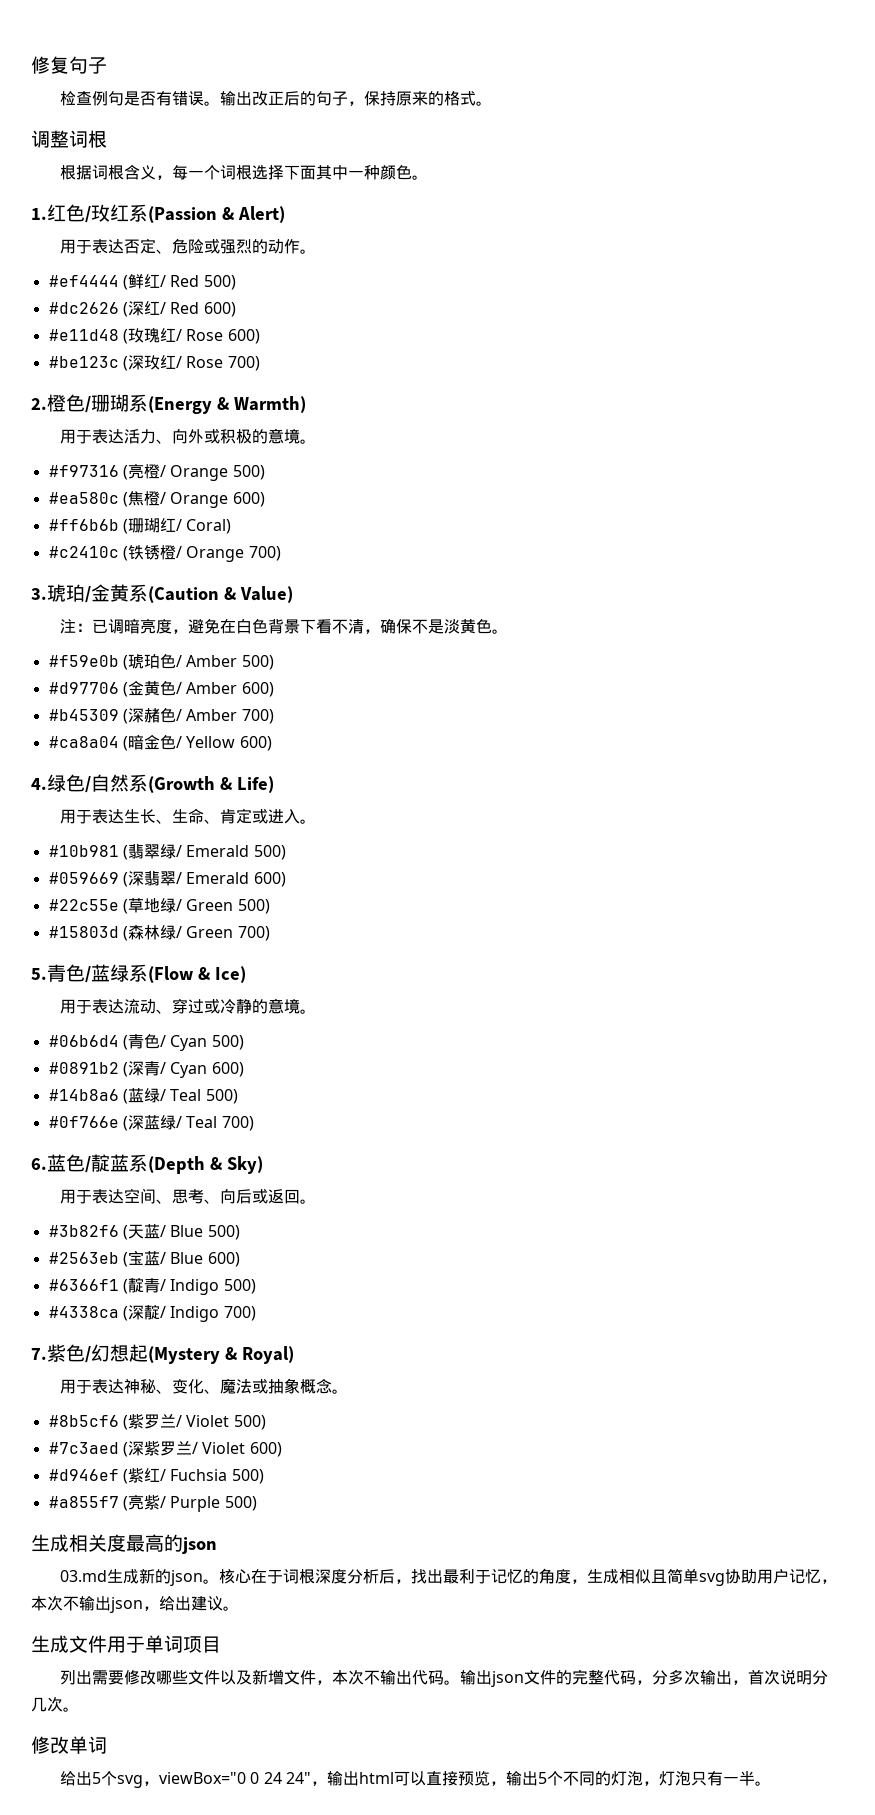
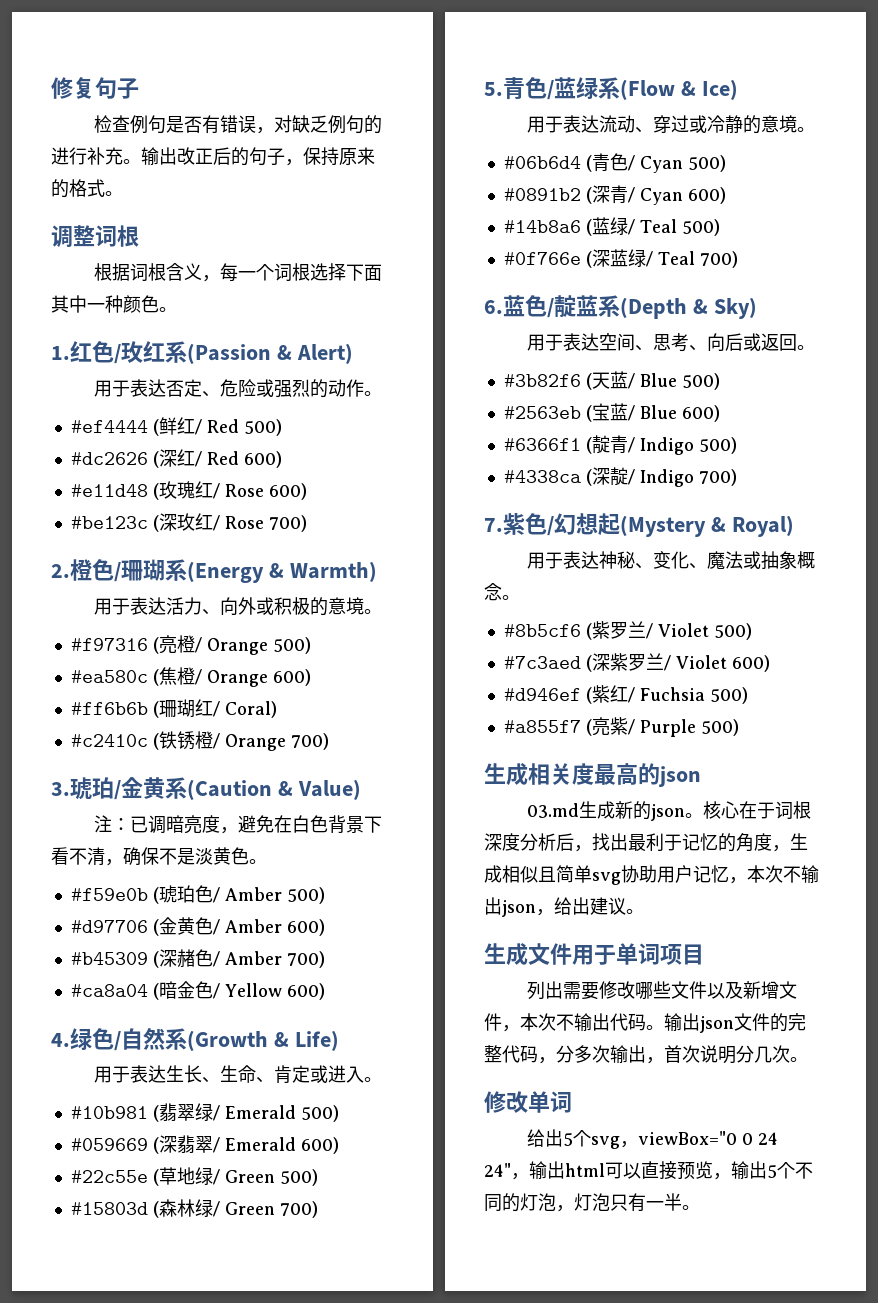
(205, 98) none -> [255,115,382,134] [51,147,123,165] ，对缺乏例句的进行补充

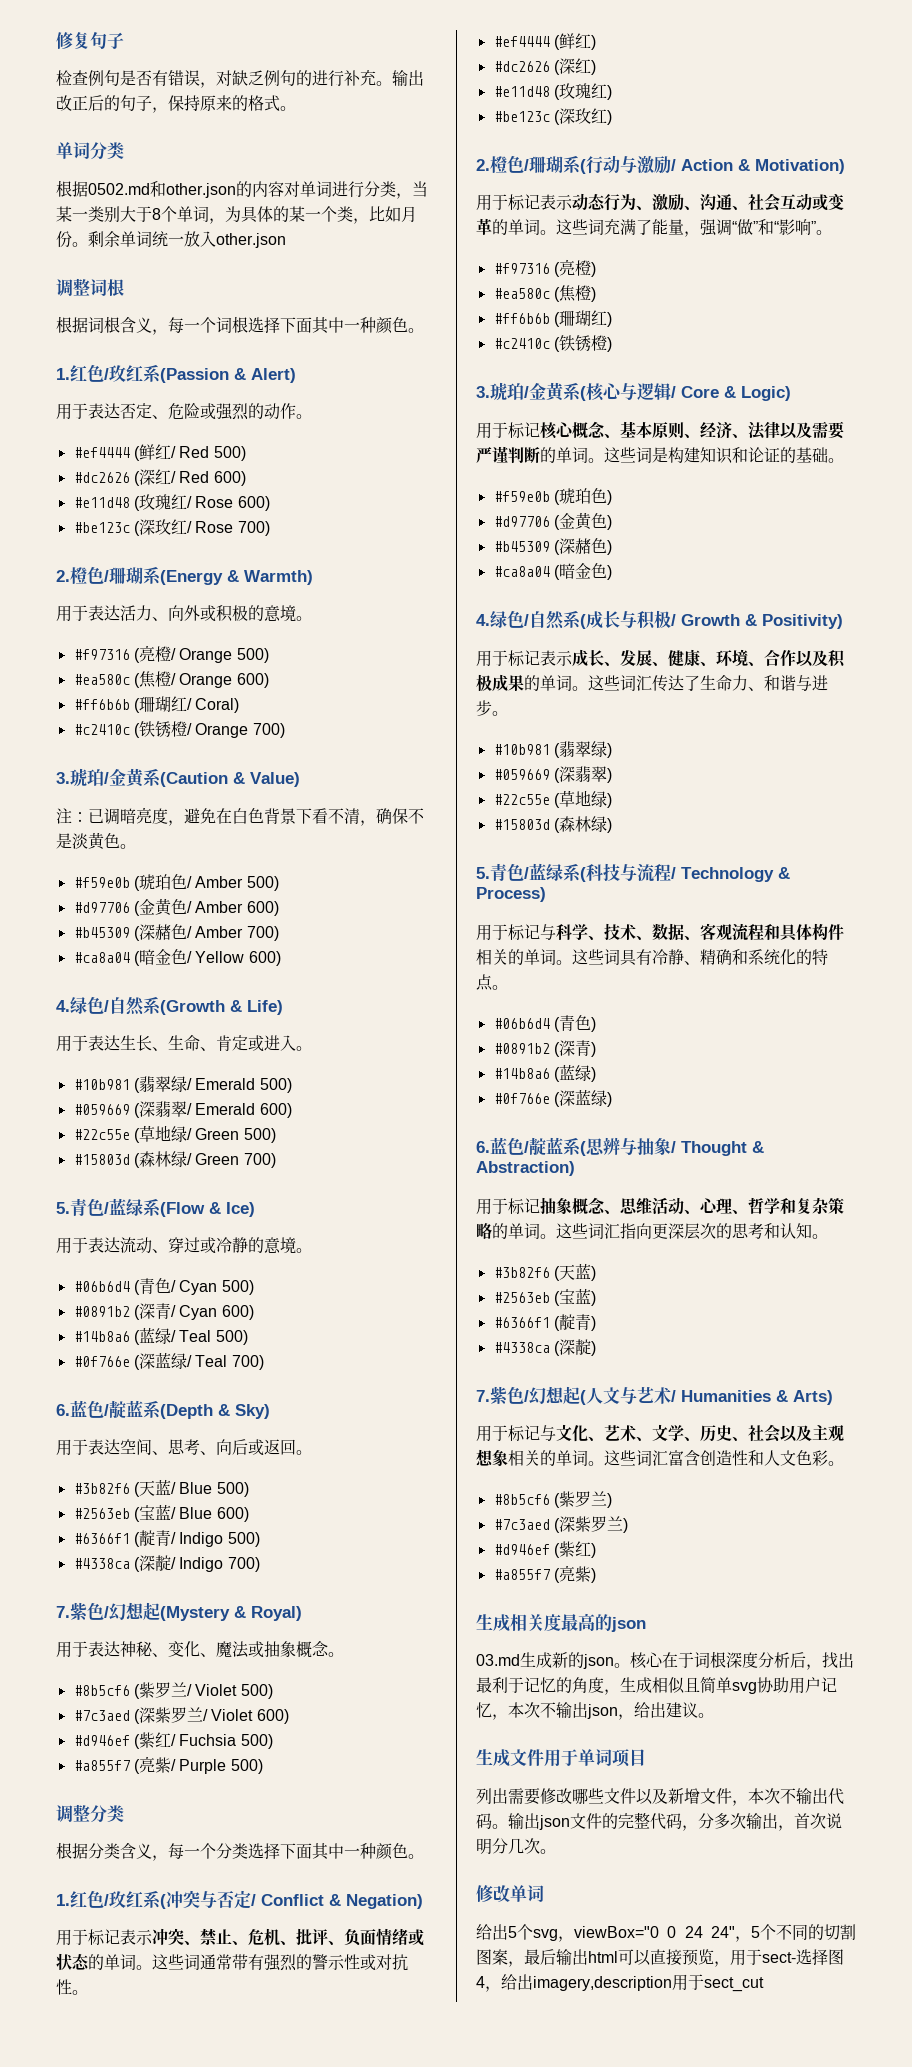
(123, 193) none -> [56,142,124,160] [56,180,428,199] [56,206,417,224] [56,231,286,248] // 单词分类 // 根据0502.md和other.json的内容对单词进行分类，当某一类别大于8个单词，为具体的某一个类，比如月份。剩余单词统一放入other.json
(739, 727) none -> [56,1804,124,1823] [56,1842,424,1861] [56,1890,423,1909] [56,1928,424,1946] [56,1953,408,1971] [56,1979,88,1995] [493,33,596,50] [493,58,596,75] [493,83,612,100] [493,108,612,125] [476,155,845,174] [476,193,845,212] [476,218,832,237] [493,259,596,277] [493,285,596,302] [493,310,612,327] [493,335,612,352] [476,382,791,402] [476,421,845,440] [476,446,844,464] [493,488,612,505] [493,512,612,530] [493,538,612,555] [493,563,612,580] [476,610,843,630] [476,649,846,668] [476,674,828,692] [476,700,508,716] [493,741,612,758] [493,766,612,783] [493,790,612,808] [493,816,612,833] [476,863,790,882] [476,887,546,902] [476,923,844,942] [476,949,828,966] [476,974,508,991] [493,1015,596,1032] [493,1040,596,1057] [493,1064,596,1082] [493,1089,612,1107] [476,1137,764,1156] [476,1161,575,1176] [476,1197,844,1215] [476,1223,828,1240] [493,1263,596,1281] [493,1288,596,1306] [493,1314,596,1331] [493,1339,596,1356] [476,1386,833,1405] [476,1424,844,1443] [476,1449,844,1467] [493,1491,612,1508] [493,1516,628,1533] [493,1541,596,1558] [493,1565,596,1583] // 调整分类 // 根据分类含义，每一个分类选择下面其中一种颜色。 // 1.红色/玫红系(冲突与否定/ Conflict & Negation) // 用于标记表示冲突、禁止、危机、批评、负面情绪或状态的单词。这些词通常带有强烈的警示性或对抗性。 // #ef4444 (鲜红) // #dc2626 (深红) // #e11d48 (玫瑰红) // #be123c (深玫红) // 2.橙色/珊瑚系(行动与激励/ Action & Motivation) // 用于标记表示动态行为、激励、沟通、社会互动或变革的单词。这些词充满了能量，强调“做”和“影响”。 // #f97316 (亮橙) // #ea580c (焦橙) // #ff6b6b (珊瑚红) // #c2410c (铁锈橙) // 3.琥珀/金黄系(核心与逻辑/ Core & Logic) // 用于标记核心概念、基本原则、经济、法律以及需要严谨判断的单词。这些词是构建知识和论证的基础。 // #f59e0b (琥珀色) // #d97706 (金黄色) // #b45309 (深赭色) // #ca8a04 (暗金色) // 4.绿色/自然系(成长与积极/ Growth & Positivity) // 用于标记表示成长、发展、健康、环境、合作以及积极成果的单词。这些词汇传达了生命力、和谐与进步。 // #10b981 (翡翠绿) // #059669 (深翡翠) // #22c55e (草地绿) // #15803d (森林绿) // 5.青色/蓝绿系(科技与流程/ Technology & Process) // 用于标记与科学、技术、数据、客观流程和具体构件相关的单词。这些词具有冷静、精确和系统化的特点。 // #06b6d4 (青色) // #0891b2 (深青) // #14b8a6 (蓝绿) // #0f766e (深蓝绿) // 6.蓝色/靛蓝系(思辨与抽象/ Thought & Abstraction) // 用于标记抽象概念、思维活动、心理、哲学和复杂策略的单词。这些词汇指向更深层次的思考和认知。 // #3b82f6 (天蓝) // #2563eb (宝蓝) // #6366f1 (靛青) // #4338ca (深靛) // 7.紫色/幻想起(人文与艺术/ Humanities & Arts) // 用于标记与文化、艺术、文学、历史、社会以及主观想象相关的单词。这些词汇富含创造性和人文色彩。 // #8b5cf6 (紫罗兰) // #7c3aed (深紫罗兰) // #d946ef (紫红) // #a855f7 (亮紫)
(529, 1176) none -> [751,1924,856,1940] [476,1949,556,1967] 5个不同的切割图案，最后
[731,1161,813,1180] [484,1193,700,1212] 输出5个不同的灯泡，灯泡只有一半。 -> [730,1949,844,1966] [476,1974,764,1992] 用于sect-选择图4，给出imagery,description用于sect_cut

